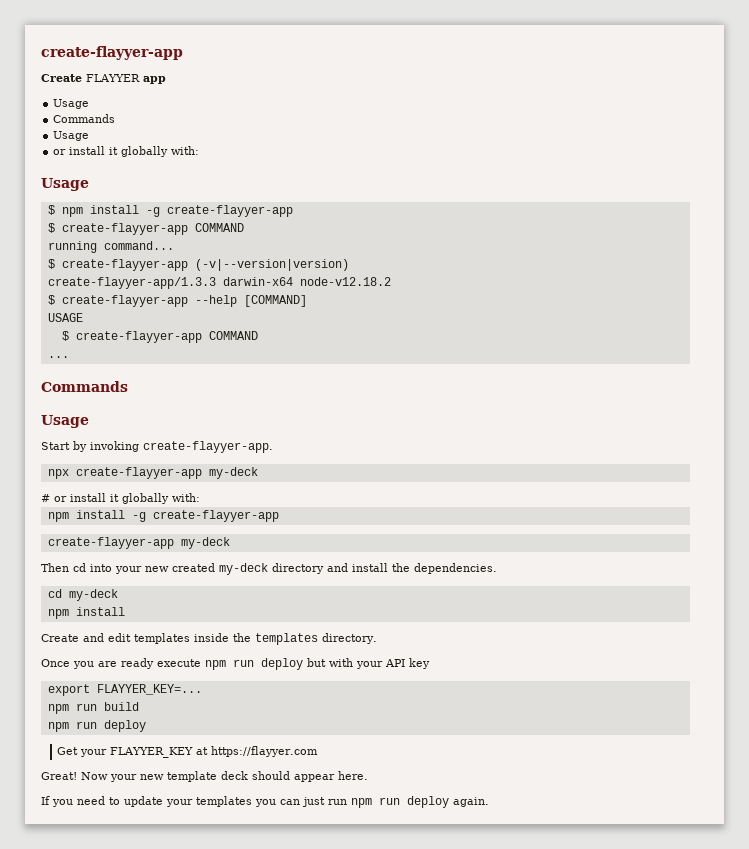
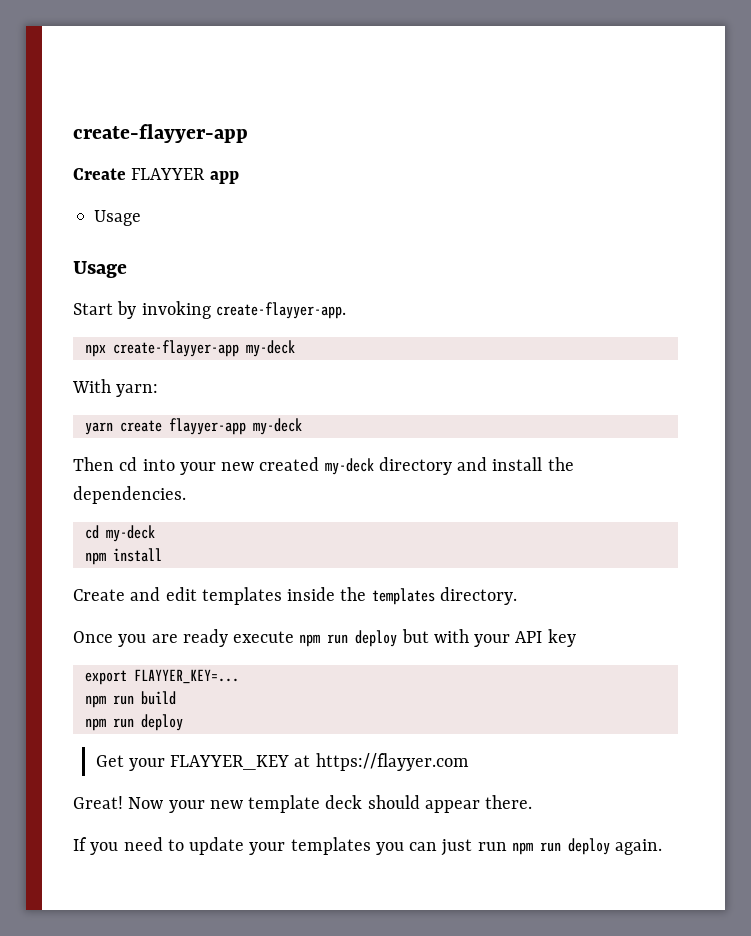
[53,114,116,123] [53,131,90,141] [53,146,200,157] [41,178,89,191] [47,205,293,217] [47,223,244,235] [47,241,174,253] [47,259,349,271] [47,277,391,289] [47,295,307,307] [47,313,83,322] [61,331,258,343] [47,356,69,358] [41,381,128,392] // Commands // Usage // or install it globally with: // Usage // $ npm install -g create-flayyer-app // $ create-flayyer-app COMMAND // running command... // $ create-flayyer-app (-v|--version|version) // create-flayyer-app/1.3.3 darwin-x64 node-v12.18.2 // $ create-flayyer-app --help [COMMAND] // USAGE // $ create-flayyer-app COMMAND // ... // Commands -> (142, 218) none
[41,493,200,504] [47,510,279,522] [47,537,174,549] # or install it globally with: // npm install -g create-flayyer-app // create-flayyer-app -> [72,379,159,397] [84,418,246,435] With yarn: // yarn create flayyer-app
[338,771,368,780] here. -> [485,795,533,809] there.

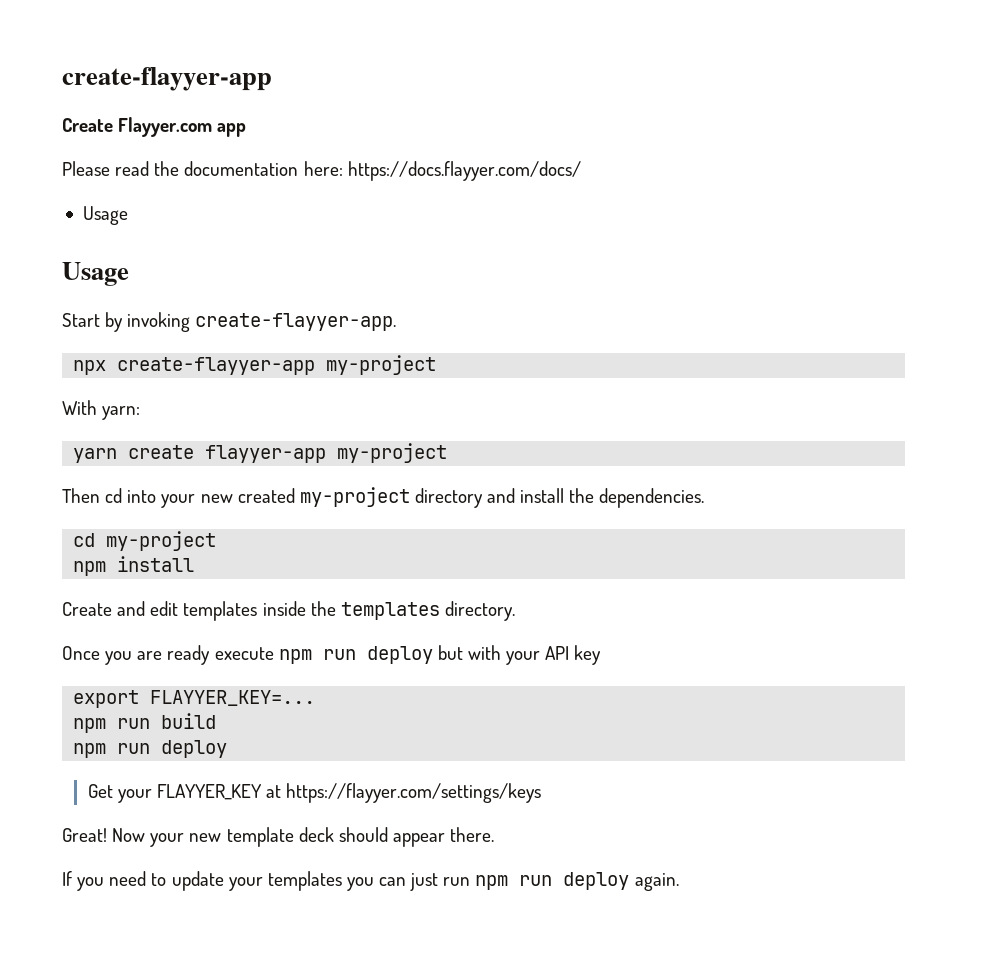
[131,168,206,180] FLAYYER -> [118,117,213,137] Flayyer.com
(239, 177) none -> [62,161,581,181] // Please read the documentation here: https://docs.flayyer.com/docs/
[245,340,295,357] my-deck -> [326,355,437,375] my-project
[252,418,302,435] my-deck -> [337,443,448,463] my-project
[324,458,374,475] my-deck -> [299,487,410,507] my-project
[105,525,155,542] my-deck -> [106,531,217,551] my-project
[315,753,469,771] https://flayyer.com -> [286,783,542,803] https://flayyer.com/settings/keys

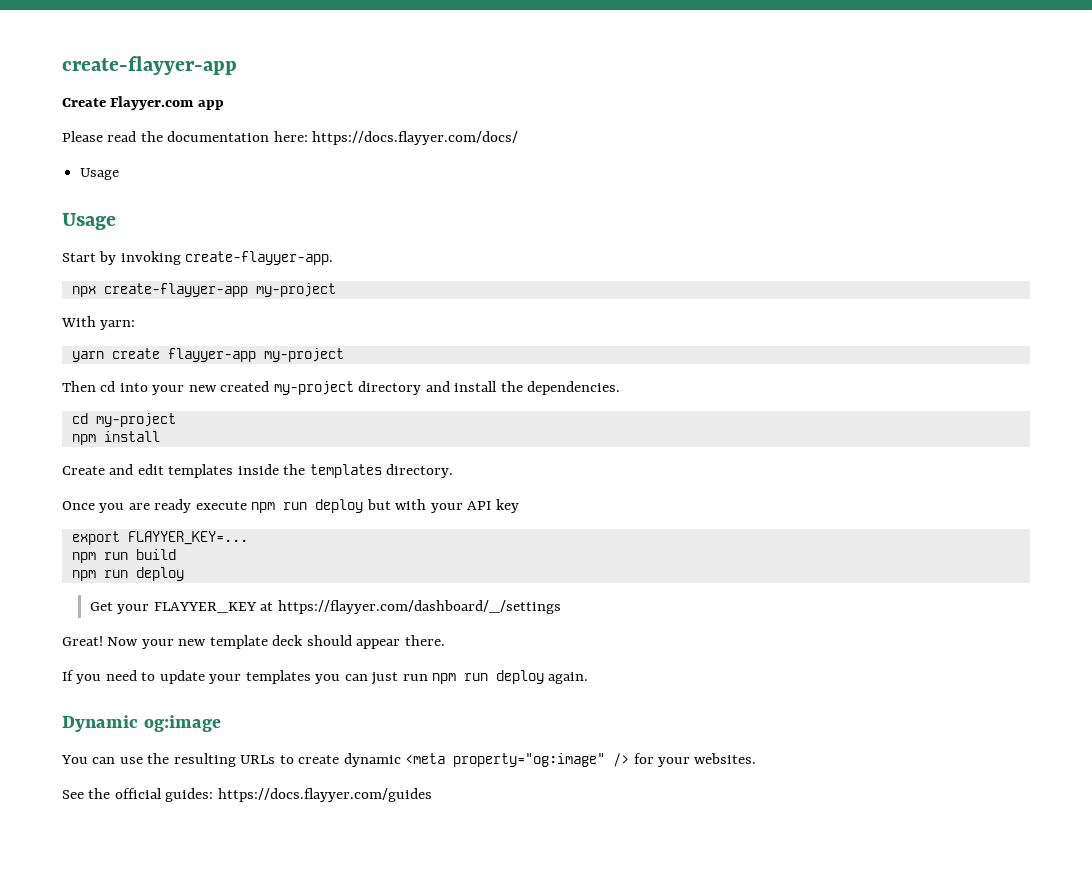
[286,783,542,803] https://flayyer.com/settings/keys -> [277,600,561,614] https://flayyer.com/dashboard/_/settings
(679, 882) none -> [62,715,221,732] [61,753,757,767] [62,788,432,802] // Dynamic og:image // You can use the resulting URLs to create dynamic <meta property="og:image" /> for your websites. // See the official guides: https://docs.flayyer.com/guides

